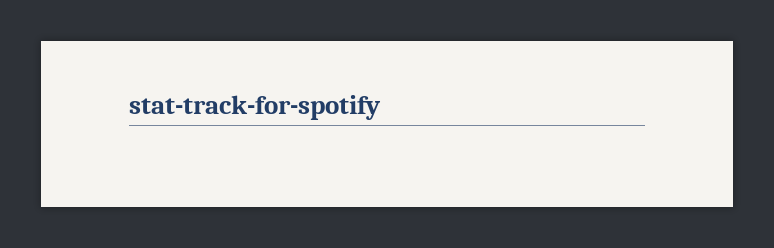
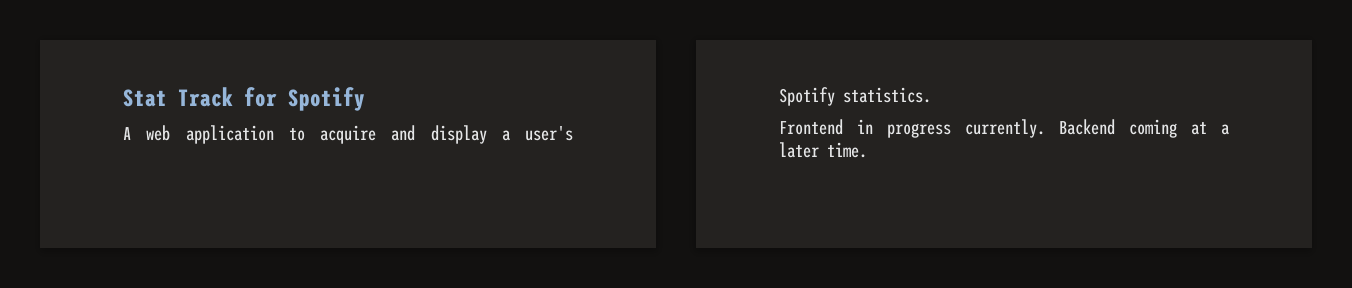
[129,95,381,120] stat-track-for-spotify -> [123,87,365,111] [123,125,573,144] [779,87,931,106] [779,119,1229,138] [779,142,867,158] Stat Track for Spotify // A web application to acquire and display a user's Spotify statistics. // Frontend in progress currently. Backend coming at a later time.

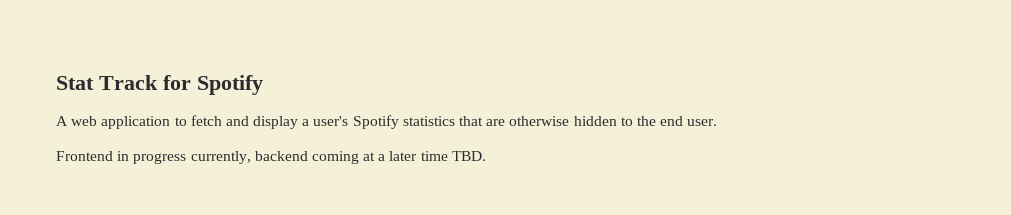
[320,125,376,144] acquire -> [190,115,222,126] fetch
[843,87,931,103] statistics. -> [402,116,718,126] statistics that are otherwise hidden to the end user.
[965,119,1115,138] currently. Backend -> [190,151,308,164] currently, backend
[827,142,867,158] time. -> [420,151,486,161] time TBD.

